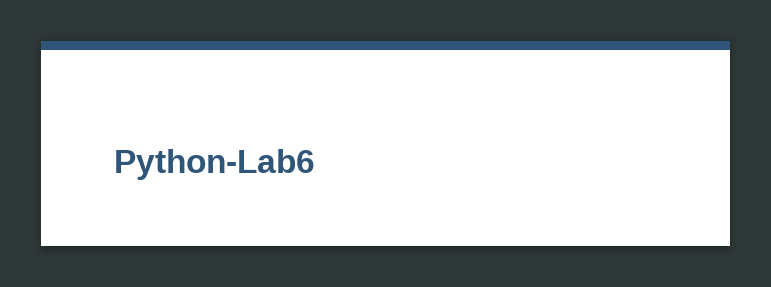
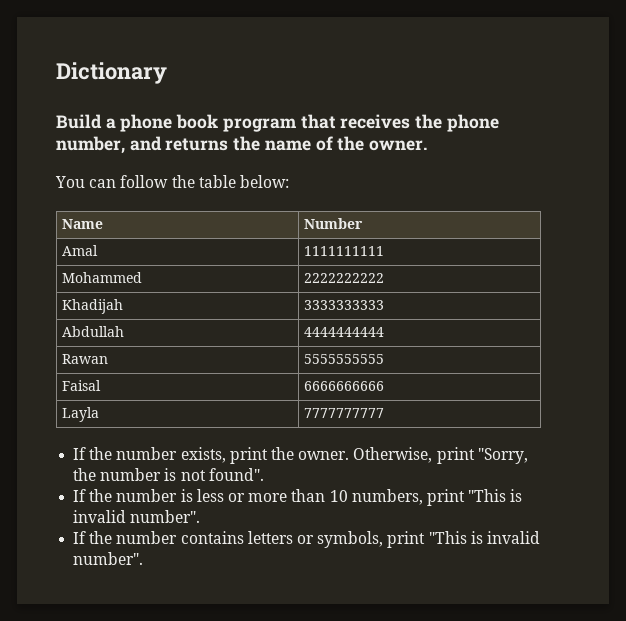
[114,149,315,180] Python-Lab6 -> [56,62,167,84] [56,114,499,132] [56,136,428,154] [55,175,289,188] [62,219,104,229] [304,218,364,229] [62,245,99,256] [304,246,385,256] [62,272,143,283] [304,273,385,283] [62,299,124,314] [304,300,385,310] [62,326,125,337] [304,327,385,337] [62,354,109,364] [304,354,385,364] [62,380,102,391] [304,381,385,391] [62,407,100,422] [304,408,385,418] [73,447,528,464] [73,468,264,481] [73,489,523,506] [73,510,201,523] [73,531,540,548] [73,552,144,565] Dictionary // Build a phone book program that receives the phone number, and returns the name of the owner. // You can follow the table below: // Name | Number // Amal | 1111111111 // Mohammed | 2222222222 // Khadijah | 3333333333 // Abdullah | 4444444444 // Rawan | 5555555555 // Faisal | 6666666666 // Layla | 7777777777 // If the number exists, print the owner. Otherwise, print "Sorry, the number is not found". // If the number is less or more than 10 numbers, print "This is invalid number". // If the number contains letters or symbols, print "This is invalid number".

